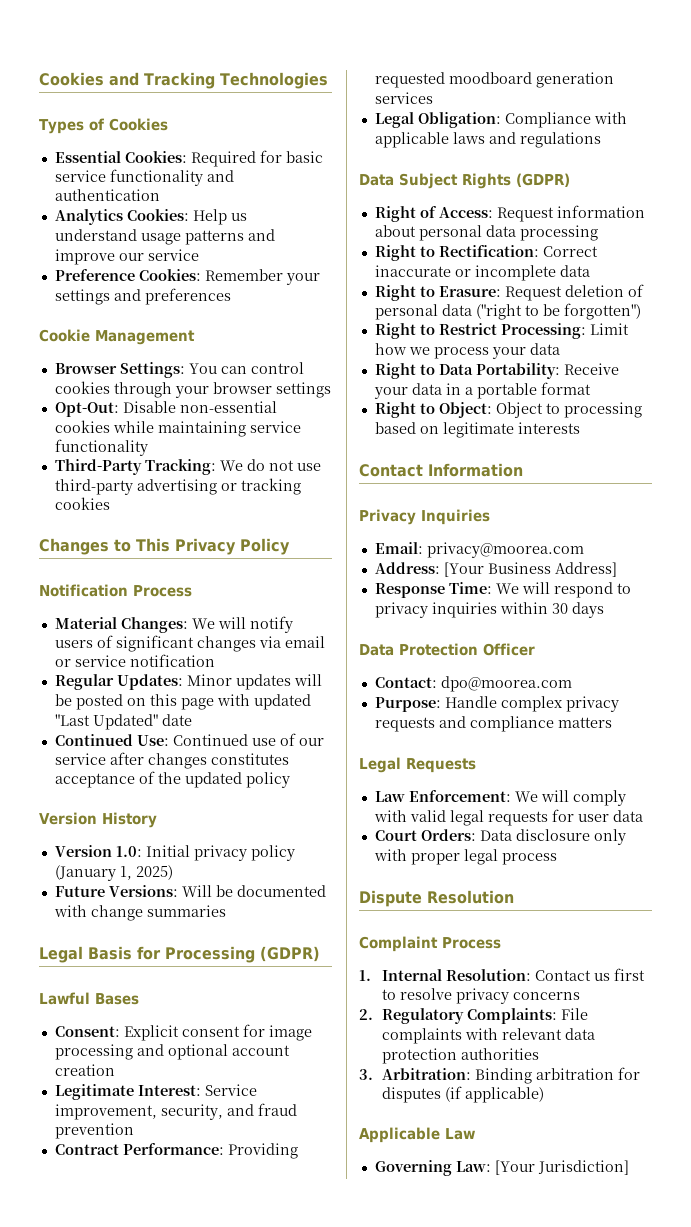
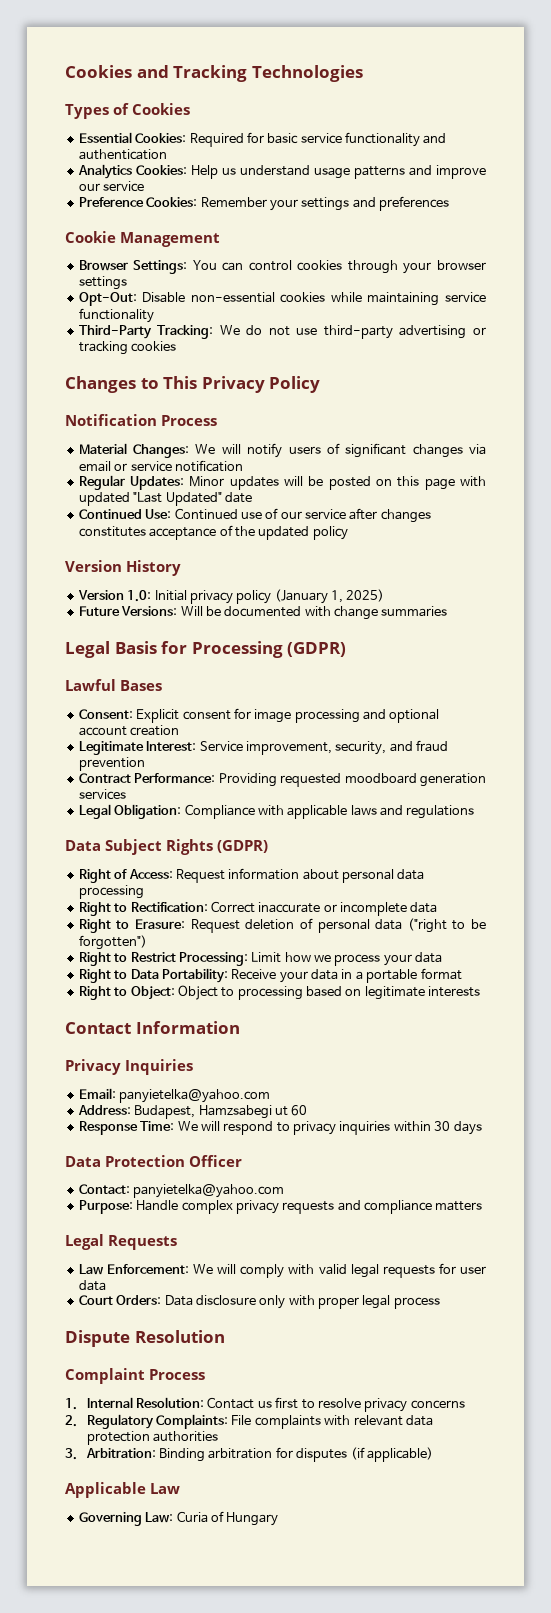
[426,542,584,558] privacy@moorea.com -> [119,1089,271,1103] panyietelka@yahoo.com
[443,562,617,577] [Your Business Address] -> [134,1105,308,1119] Budapest, Hamzsabegi ut 60
[440,676,572,692] dpo@moorea.com -> [133,1184,285,1198] panyietelka@yahoo.com
[494,1160,629,1175] [Your Jurisdiction] -> [176,1511,279,1526] Curia of Hungary

